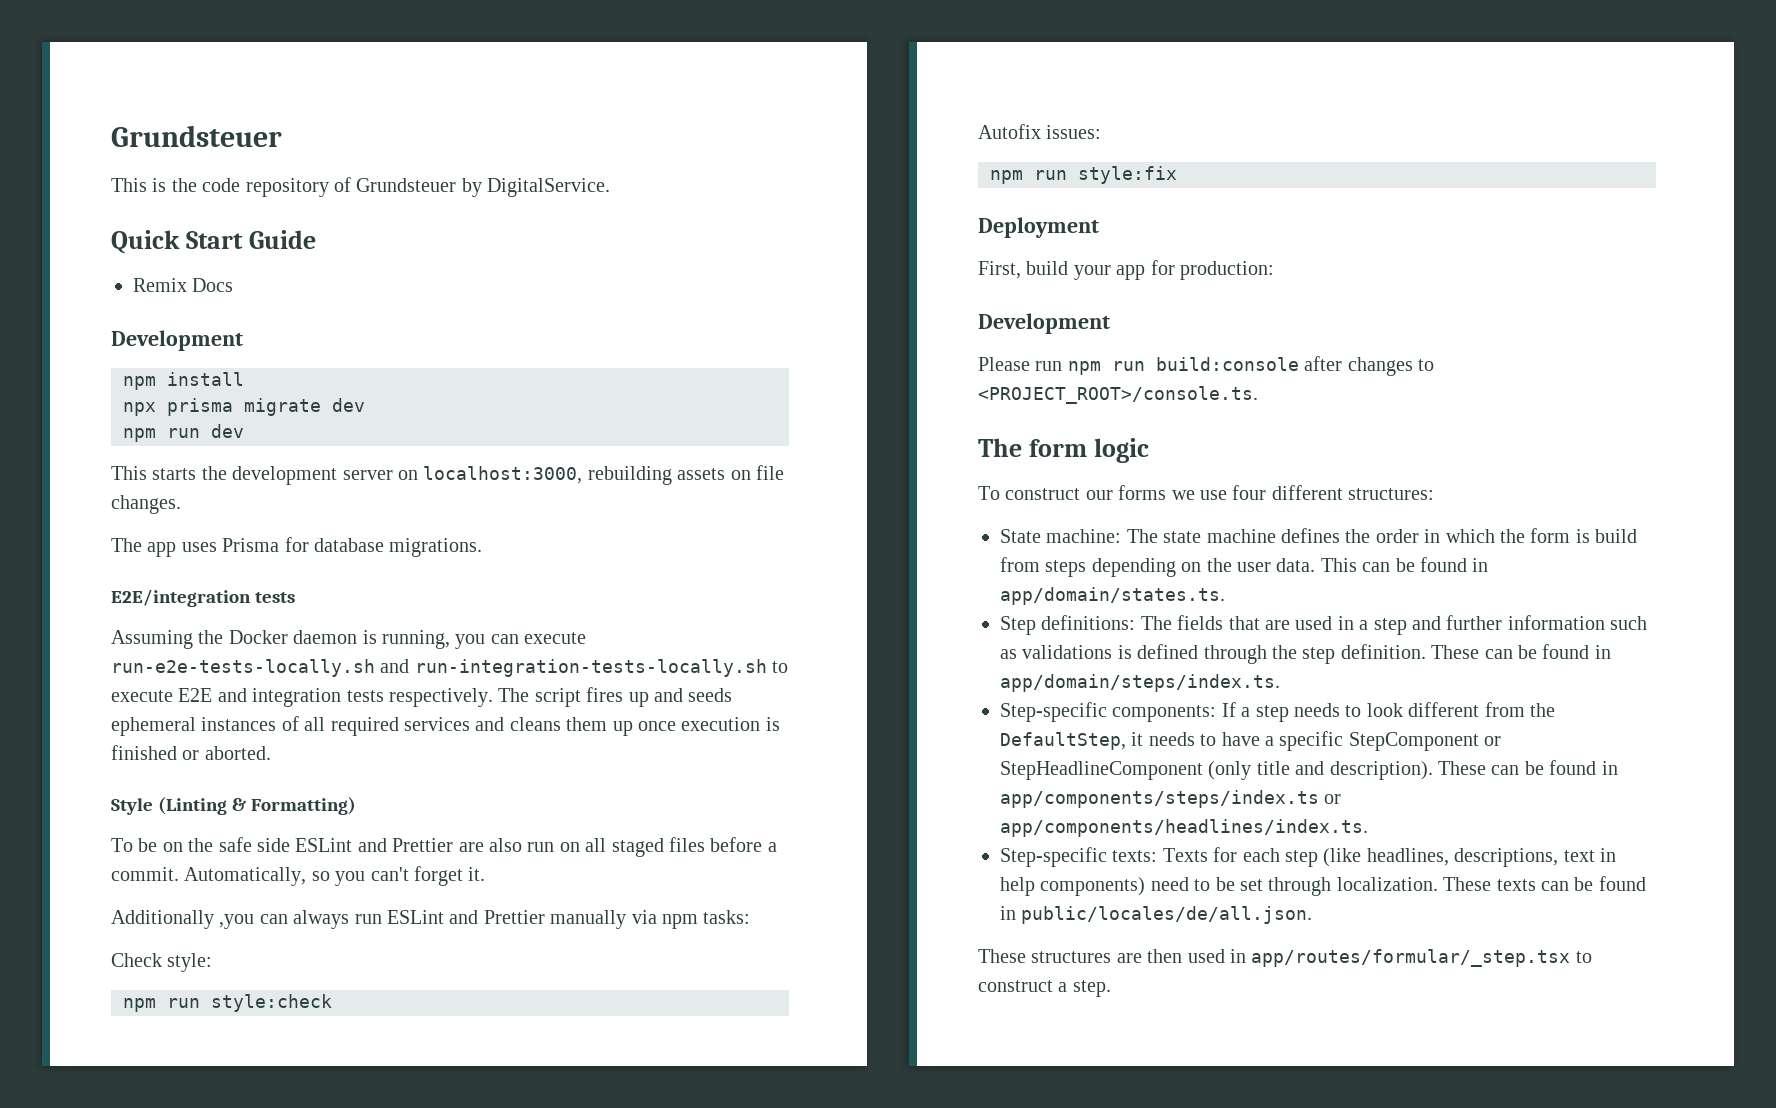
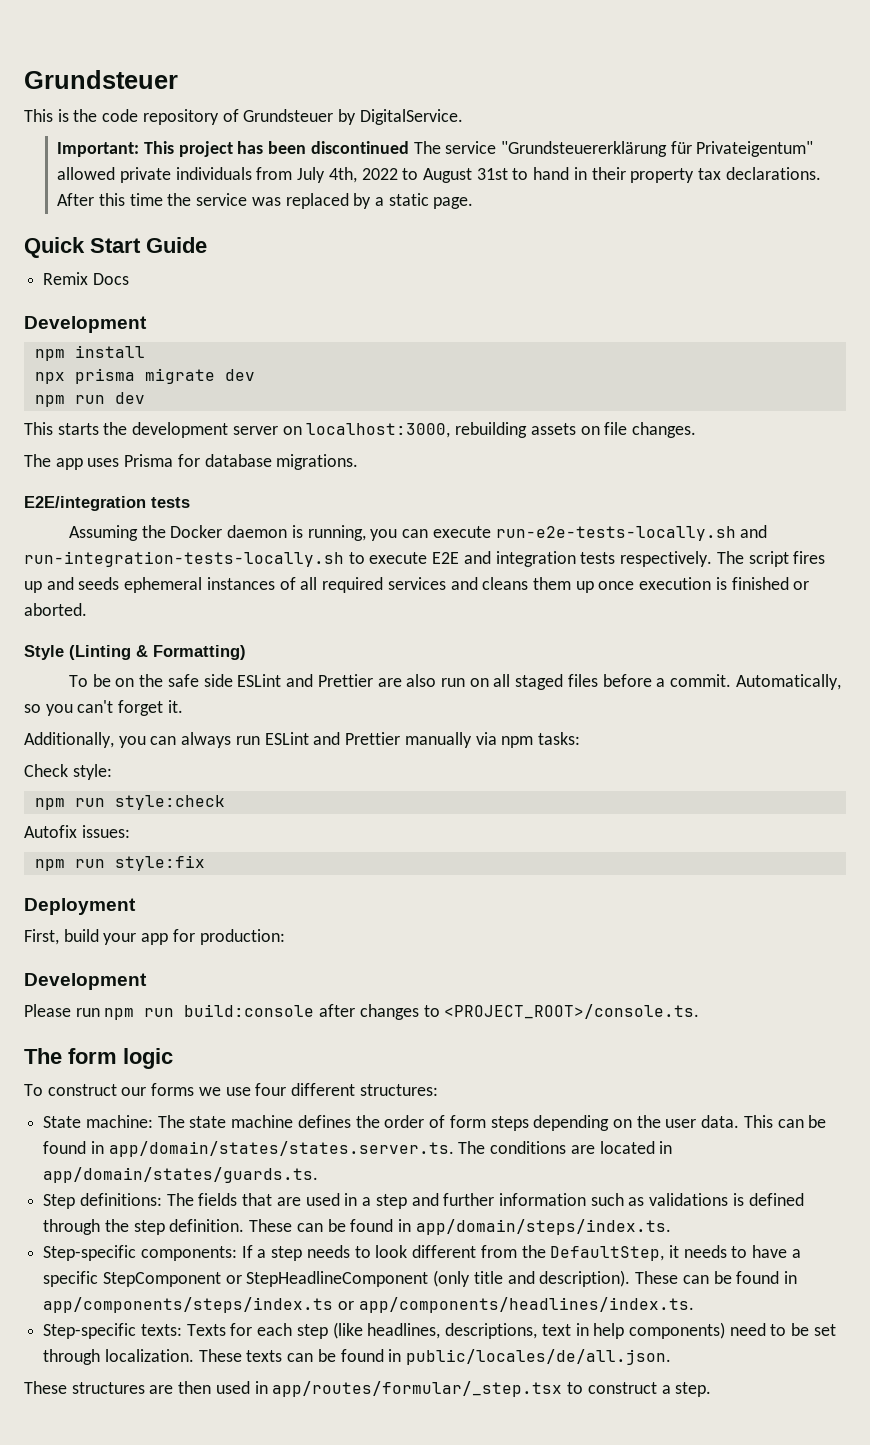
(611, 187) none -> [57,141,814,157] [57,167,821,183] [57,193,474,209] // Important: This project has been discontinued The service "Grundsteuererklärung für Privateigentum" allowed private individuals from July 4th, 2022 to August 31st to hand in their property tax declarations. After this time the service was replaced by a static page.
[111,910,255,929] Additionally ,you -> [24,732,146,748] Additionally, you
[1424,528,1638,543] [1000,557,1040,572] in which the form is build from -> [429,1115,486,1128] of form
[1000,587,1225,605] app/domain/states.ts. -> [108,1141,673,1157] [43,1167,319,1183] app/domain/states/states.server.ts. The conditions are located in app/domain/states/guards.ts.

